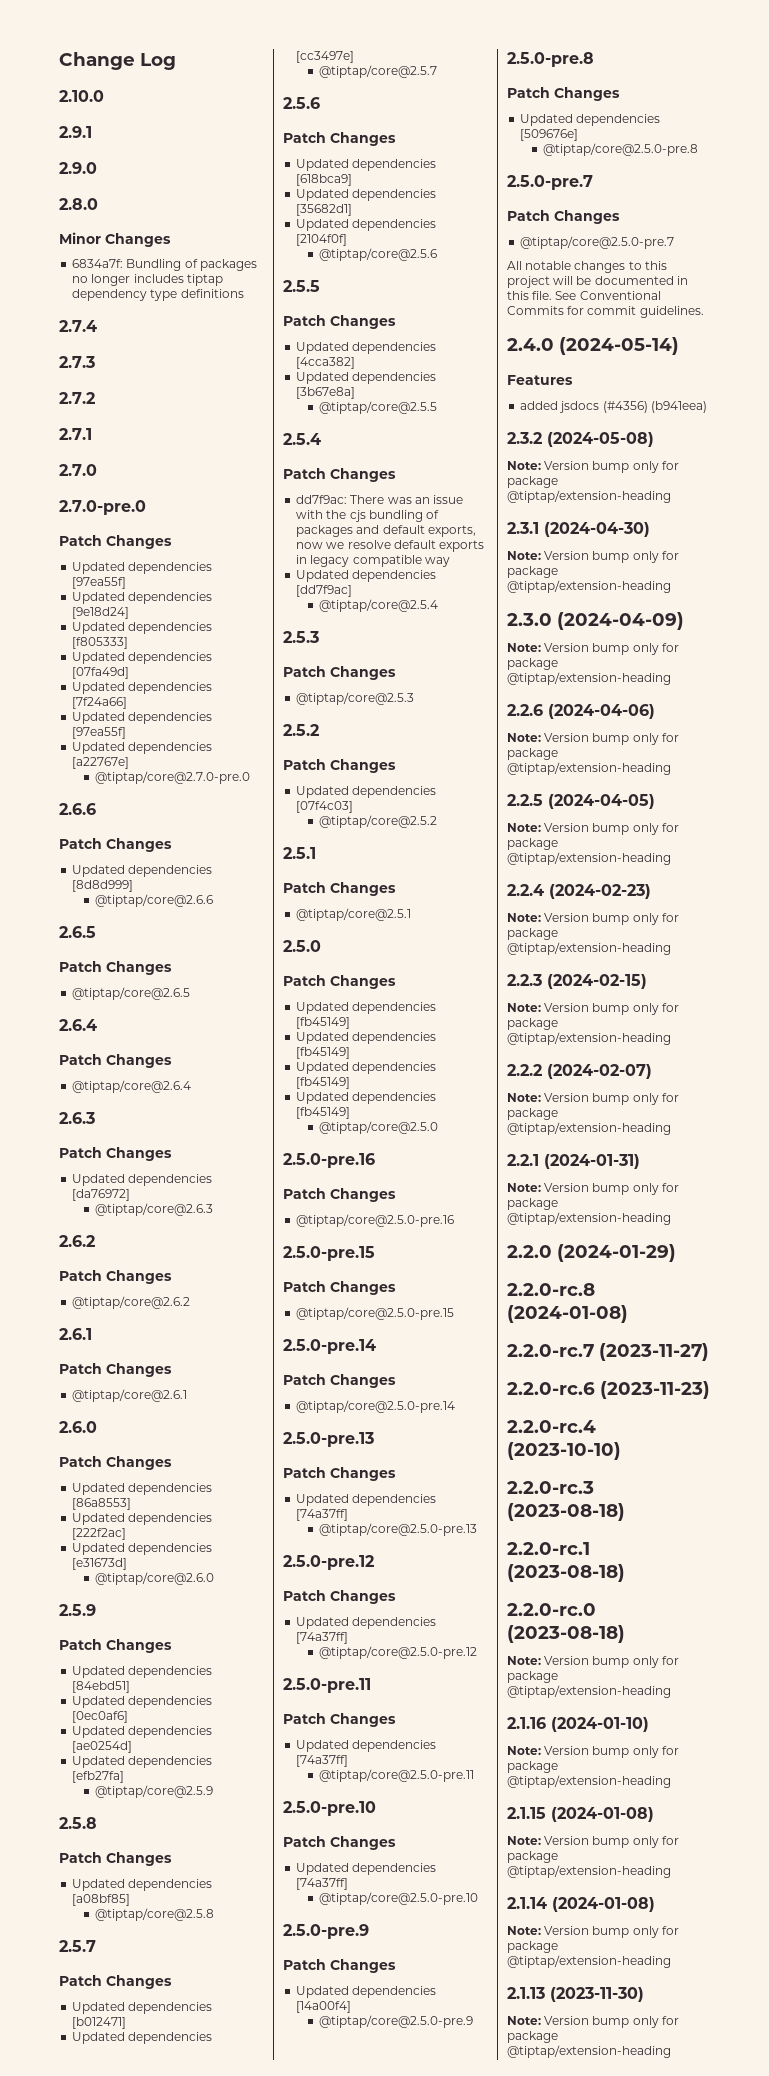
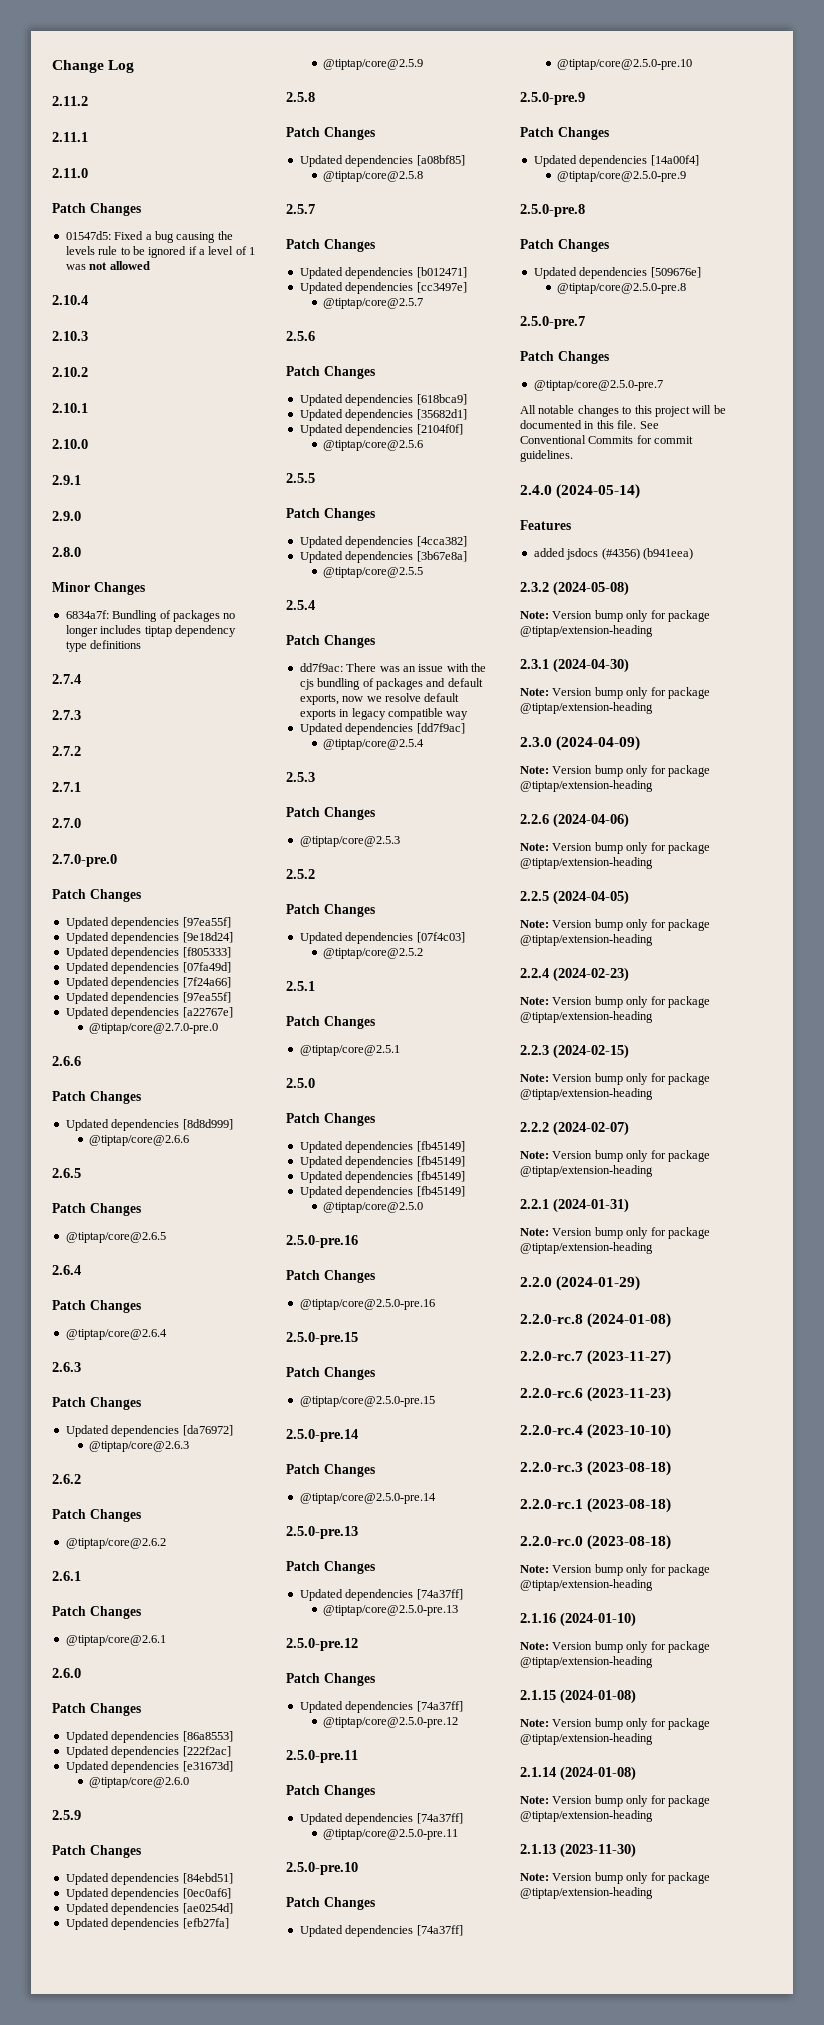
(176, 61) none -> [52,96,88,106] [52,132,88,142] [52,168,88,178] [52,203,141,216] [65,231,233,243] [65,246,256,258] [65,261,150,270] [52,295,88,305] [52,331,88,341] [52,367,88,377] [52,403,88,413] // 2.11.2 // 2.11.1 // 2.11.0 // Patch Changes // 01547d5: Fixed a bug causing the levels rule to be ignored if a level of 1 was not allowed // 2.10.4 // 2.10.3 // 2.10.2 // 2.10.1

